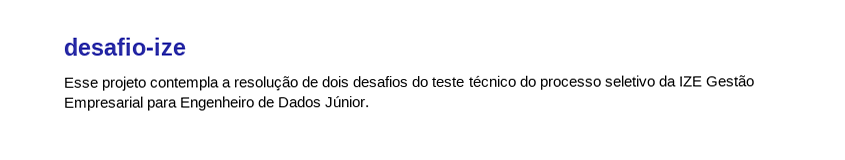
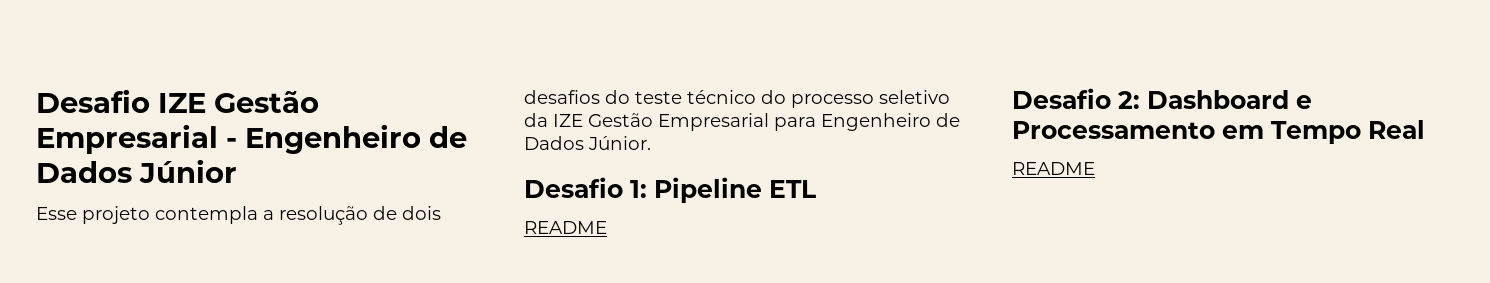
[63,37,186,56] desafio-ize -> [36,89,319,113] [36,124,467,154] [36,159,237,183] Desafio IZE Gestão Empresarial - Engenheiro de Dados Júnior
(371, 102) none -> [524,177,816,203] [524,221,607,234] [1012,88,1312,109] [1012,120,1425,144] [1012,162,1095,175] // Desafio 1: Pipeline ETL // README // Desafio 2: Dashboard e Processamento em Tempo Real // README

